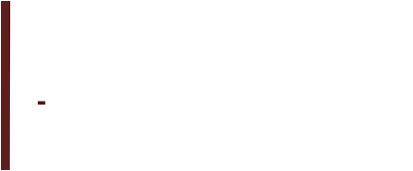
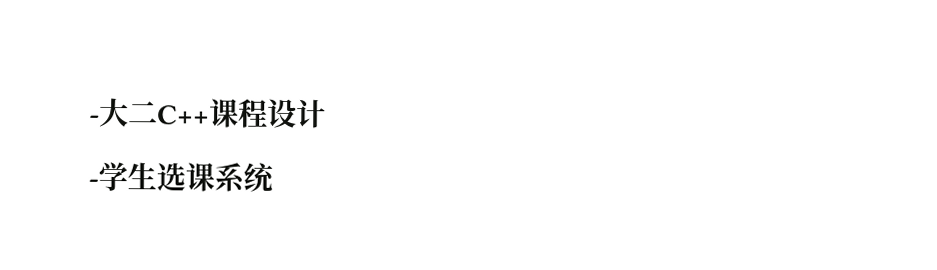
[36,100,46,111] - -> [89,97,326,129] [88,161,275,193] -大二C++课程设计 // -学生选课系统

